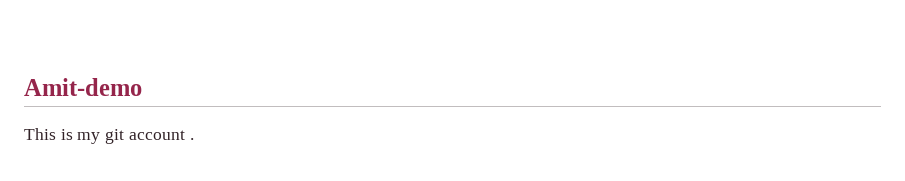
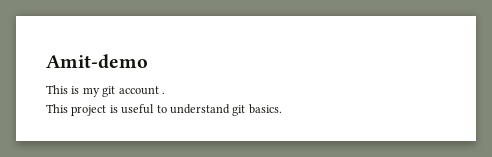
(194, 139) none -> [46,104,282,116] // This project is useful to understand git basics.

